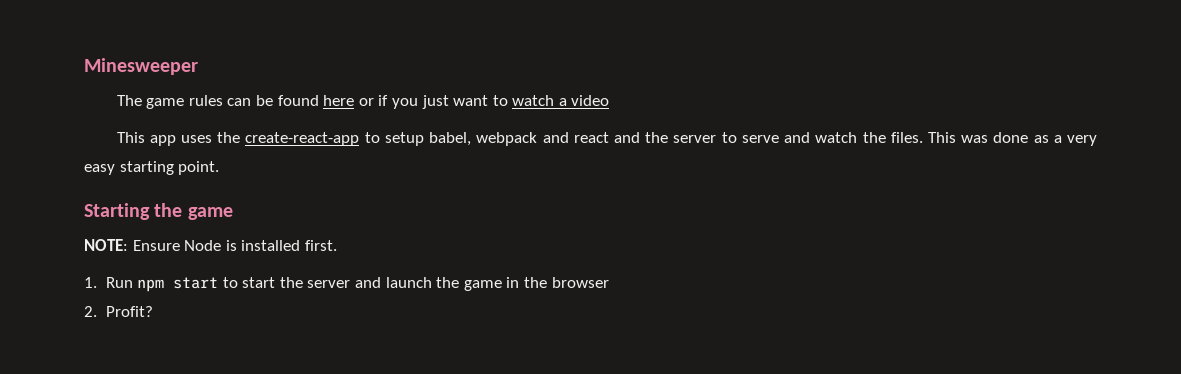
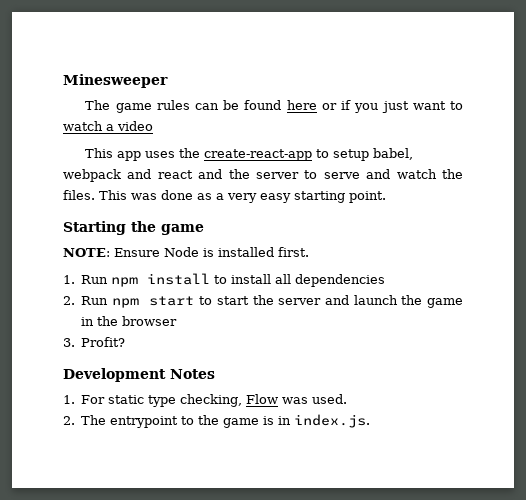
(165, 285) none -> [147,273,386,287] [63,296,139,308] install to install all dependencies // 2. Run npm
[84,306,97,317] 2. -> [63,338,75,347] 3.
(153, 311) none -> [63,368,215,382] [63,394,348,407] [63,414,371,428] // Development Notes // 1. For static type checking, Flow was used. // 2. The entrypoint to the game is in index.js.

